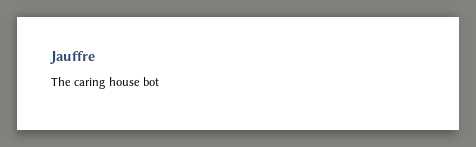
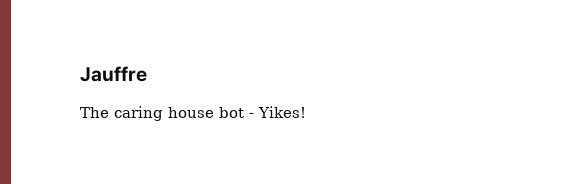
(160, 81) none -> [249,106,306,118] - Yikes!

